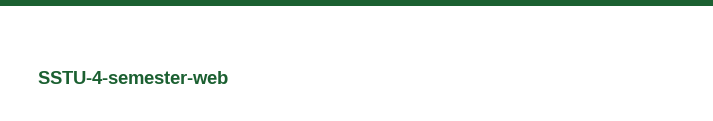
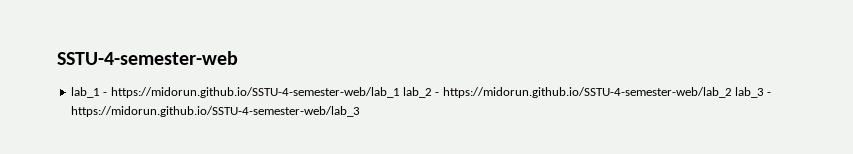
(228, 77) none -> [70,87,772,98] [70,106,360,117] // lab_1 - https://midorun.github.io/SSTU-4-semester-web/lab_1 lab_2 - https://midorun.github.io/SSTU-4-semester-web/lab_2 lab_3 - https://midorun.github.io/SSTU-4-semester-web/lab_3

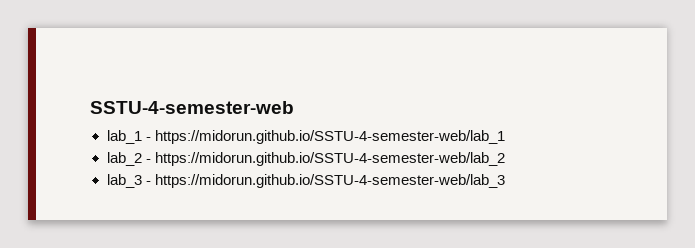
(400, 92) none -> (505, 137) //
(732, 92) none -> (505, 159) //

